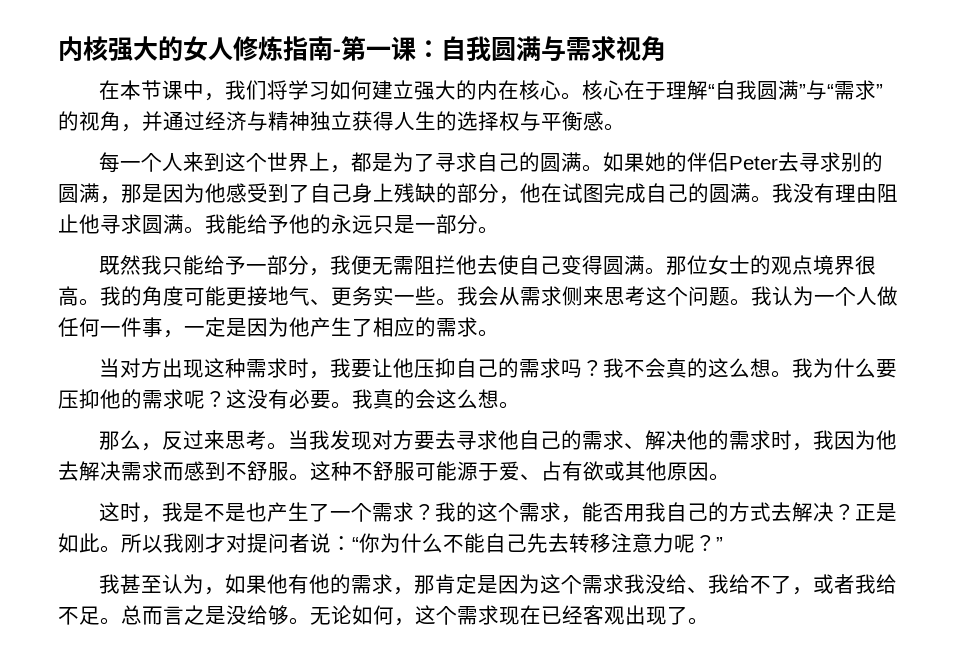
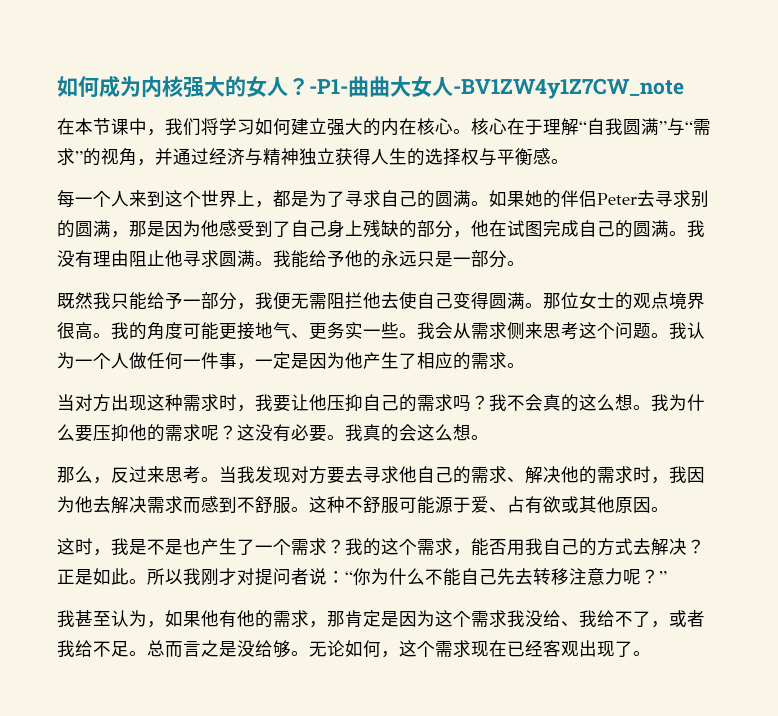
(58, 48) none -> [57,75,141,98] 如何成为
[233,36,666,62] 修炼指南-第一课：自我圆满与需求视角 -> [288,76,684,99] ？-P1-曲曲大女人-BV1ZW4y1Z7CW_note

